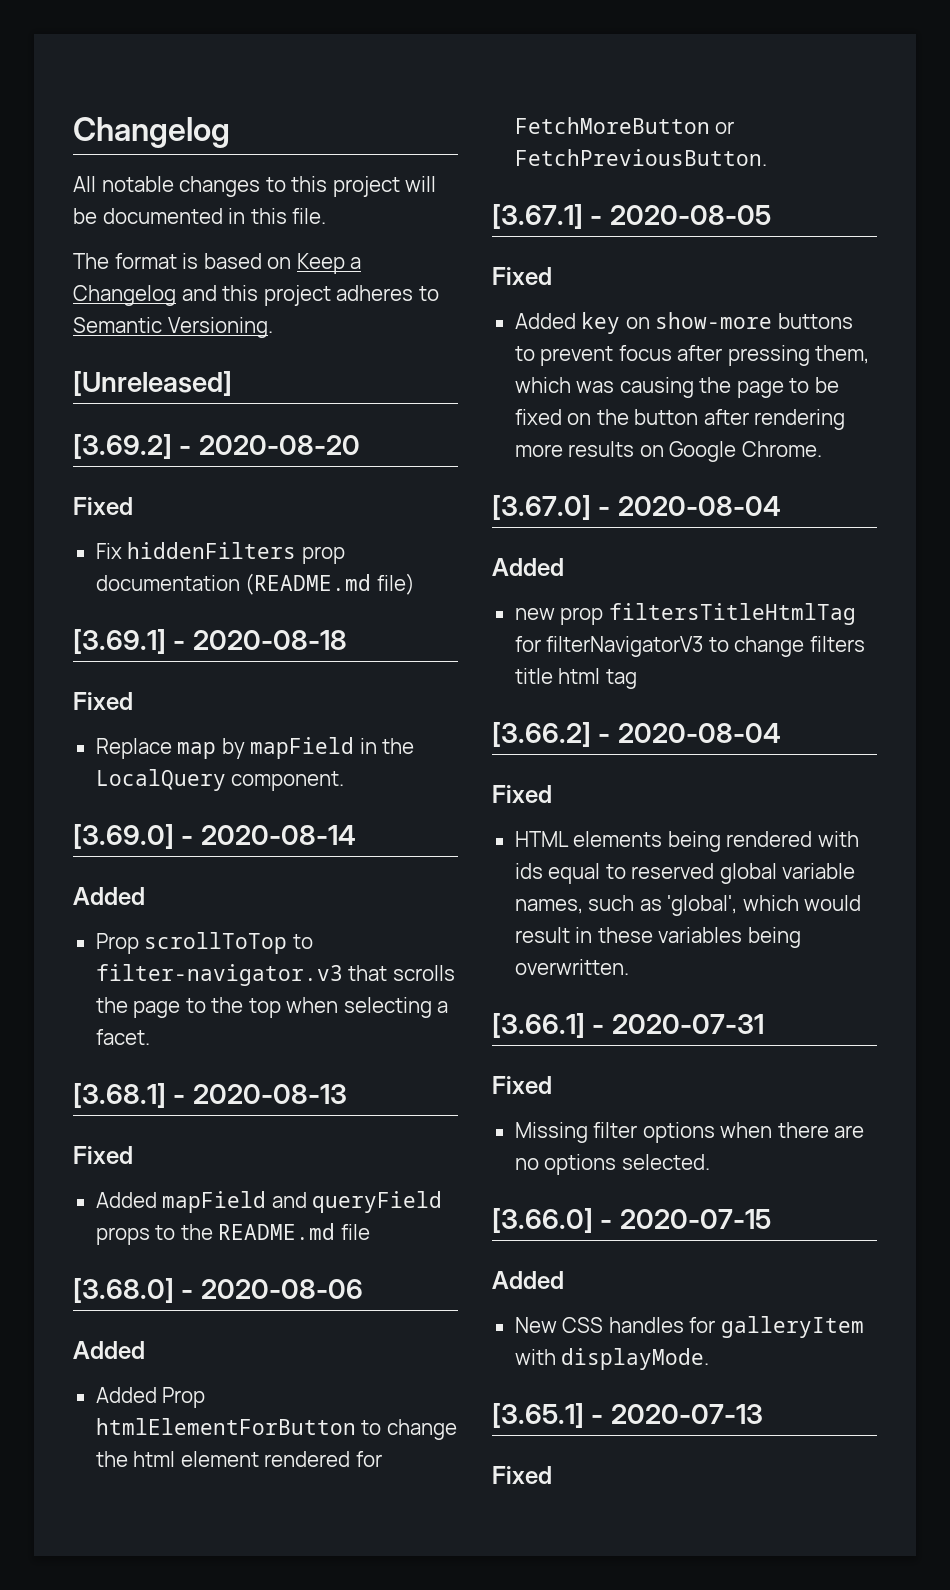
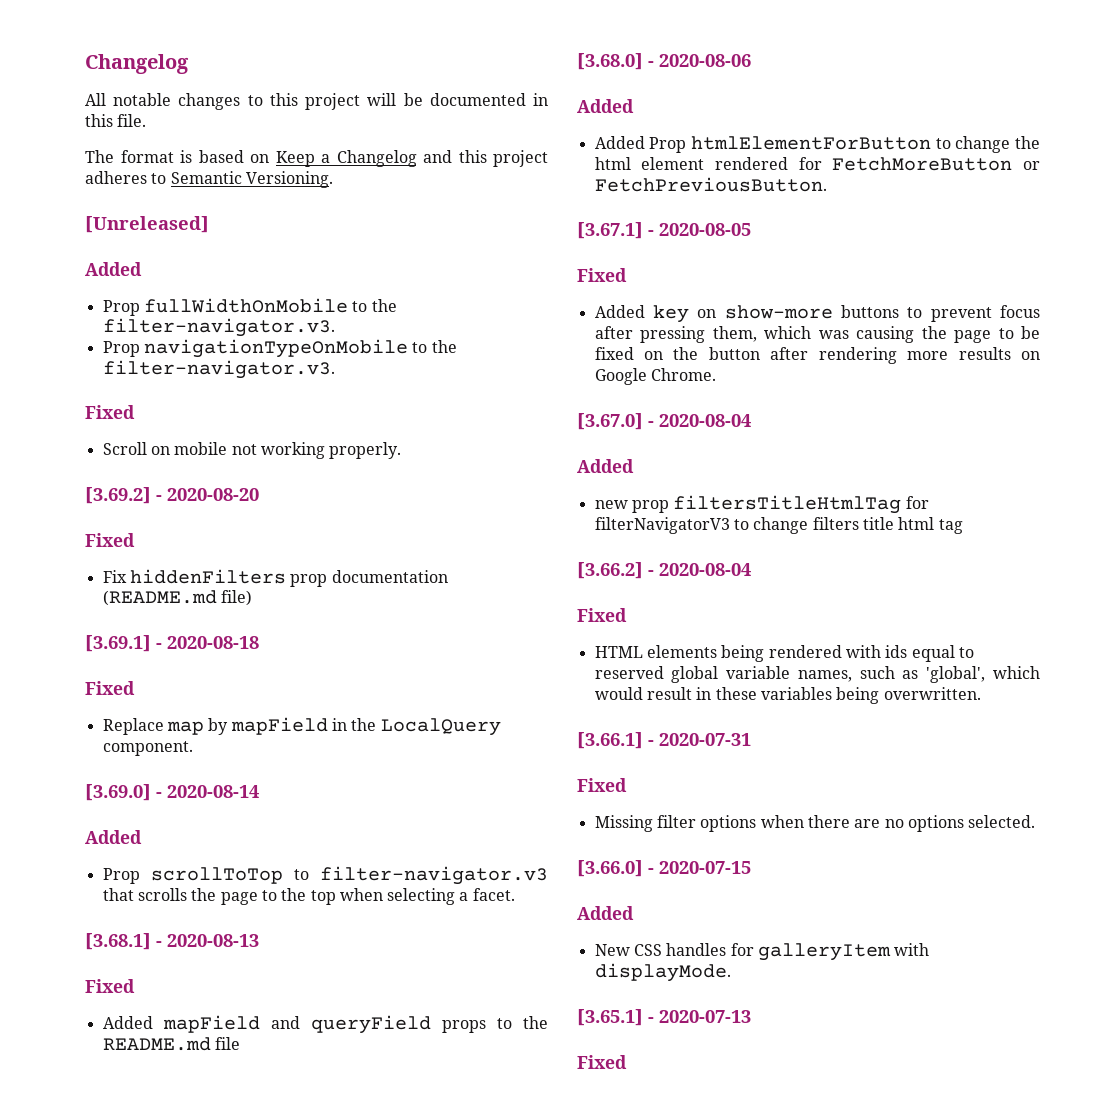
(232, 383) none -> [85,262,142,276] [102,298,397,316] [102,318,335,337] [102,339,457,358] [102,360,335,379] [85,405,135,419] [102,442,402,459] // Added // Prop fullWidthOnMobile to the filter-navigator.v3. // Prop navigationTypeOnMobile to the filter-navigator.v3. // Fixed // Scroll on mobile not working properly.

